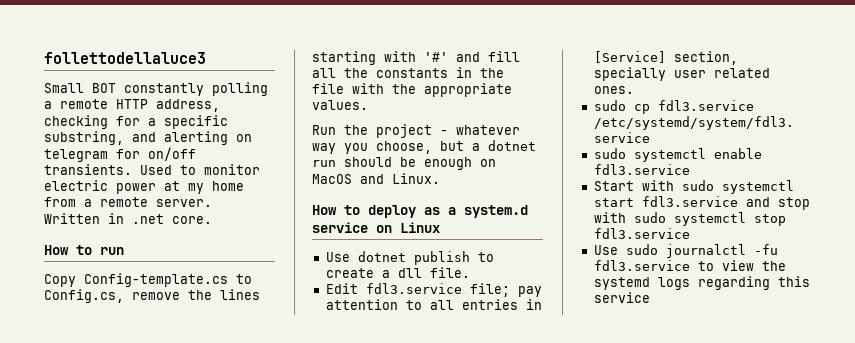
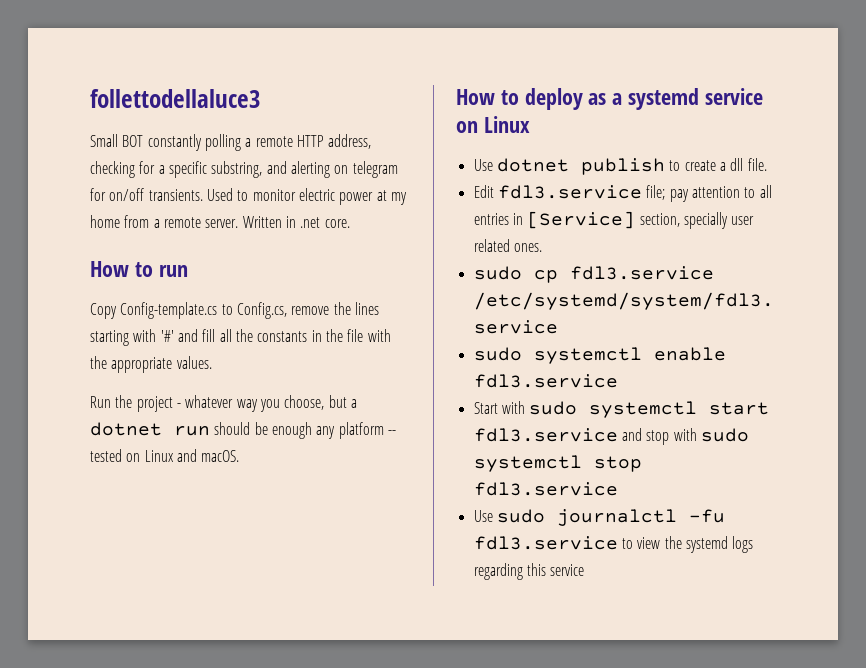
[480,159,496,167] [312,173,440,184] on MacOS and Linux. -> [316,422,396,439] [90,449,240,462] any platform -- tested on Linux and macOS.
[464,205,528,218] system.d -> [628,88,700,110] systemd

